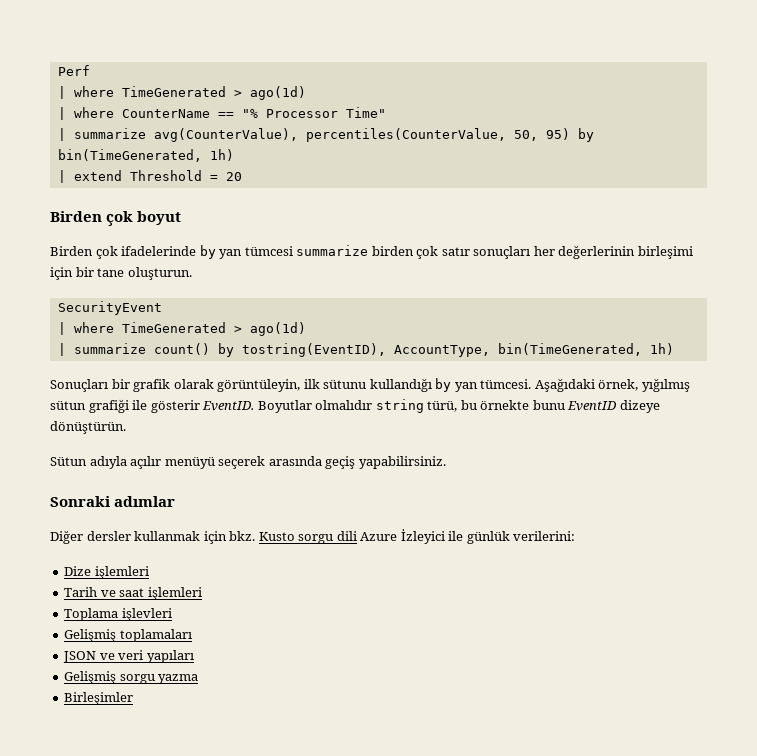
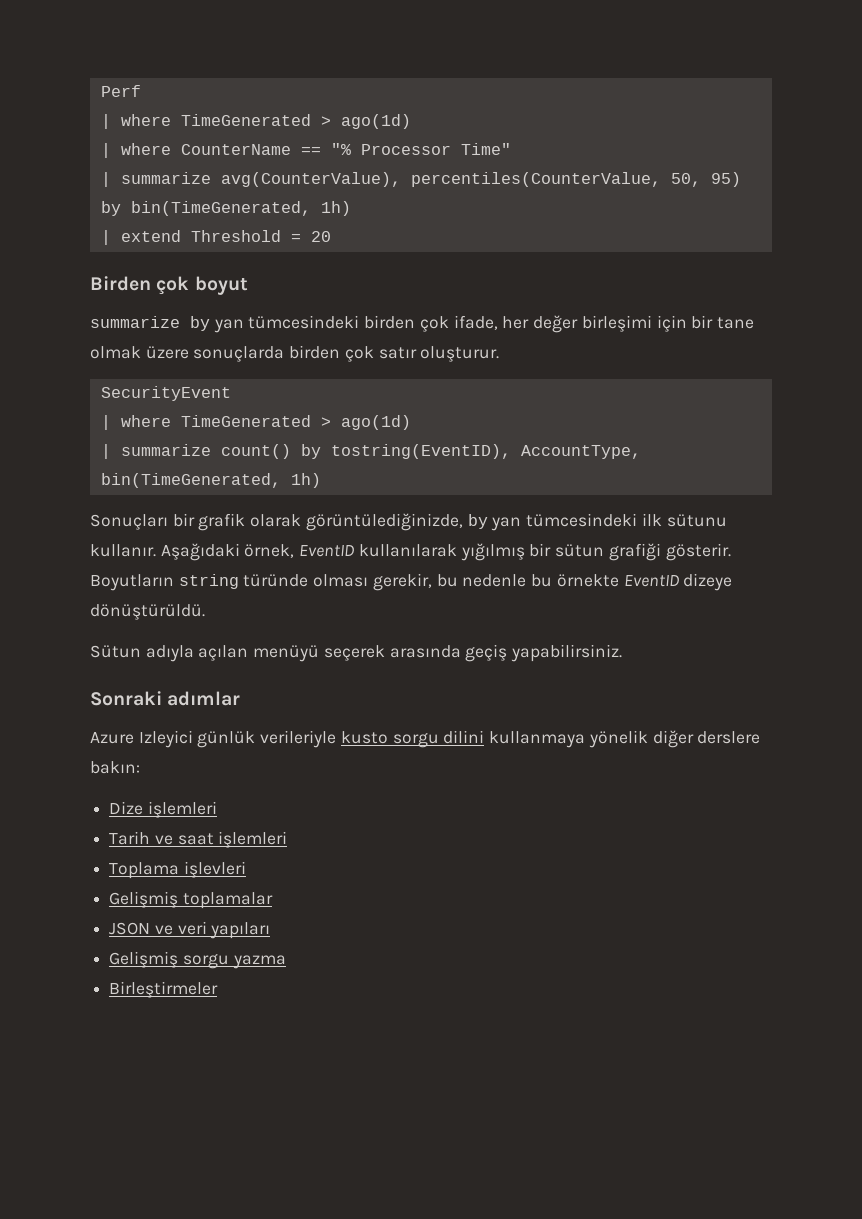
[50,245,693,259] [50,267,192,280] Birden çok ifadelerinde by yan tümcesi summarize birden çok satır sonuçları her değerlerinin birleşimi için bir tane oluşturun. -> [90,315,754,333] [90,345,500,362] summarize by yan tümcesindeki birden çok ifade, her değer birleşimi için bir tane olmak üzere sonuçlarda birden çok satır oluşturur.
[217,378,690,392] [50,399,458,413] görüntüleyin, ilk sütunu kullandığı by yan tümcesi. Aşağıdaki örnek, yığılmış sütun grafiği ile gösterir EventID. Boyutlar olmalıdır string türü, -> [305,513,727,531] [90,543,731,561] [90,573,527,591] görüntülediğinizde, by yan tümcesindeki ilk sütunu kullanır. Aşağıdaki örnek, EventID kullanılarak yığılmış bir sütun grafiği gösterir. Boyutların string türünde olması gerekir, bu nedenle
[532,400,565,410] bunu -> (619, 580) none
[50,421,126,434] dönüştürün. -> [90,604,205,620] dönüştürüldü.
[130,456,162,469] açılır -> [198,645,249,661] açılan
[50,529,576,544] Diğer dersler kullanmak için bkz. Kusto sorgu dili Azure İzleyici ile günlük verilerini: -> [90,730,761,748] [90,761,140,774] Azure Izleyici günlük verileriyle kusto sorgu dilini kullanmaya yönelik diğer derslere bakın:
[119,629,192,642] toplamaları -> [182,892,273,909] toplamalar
[64,692,134,705] Birleşimler -> [109,981,219,998] Birleştirmeler

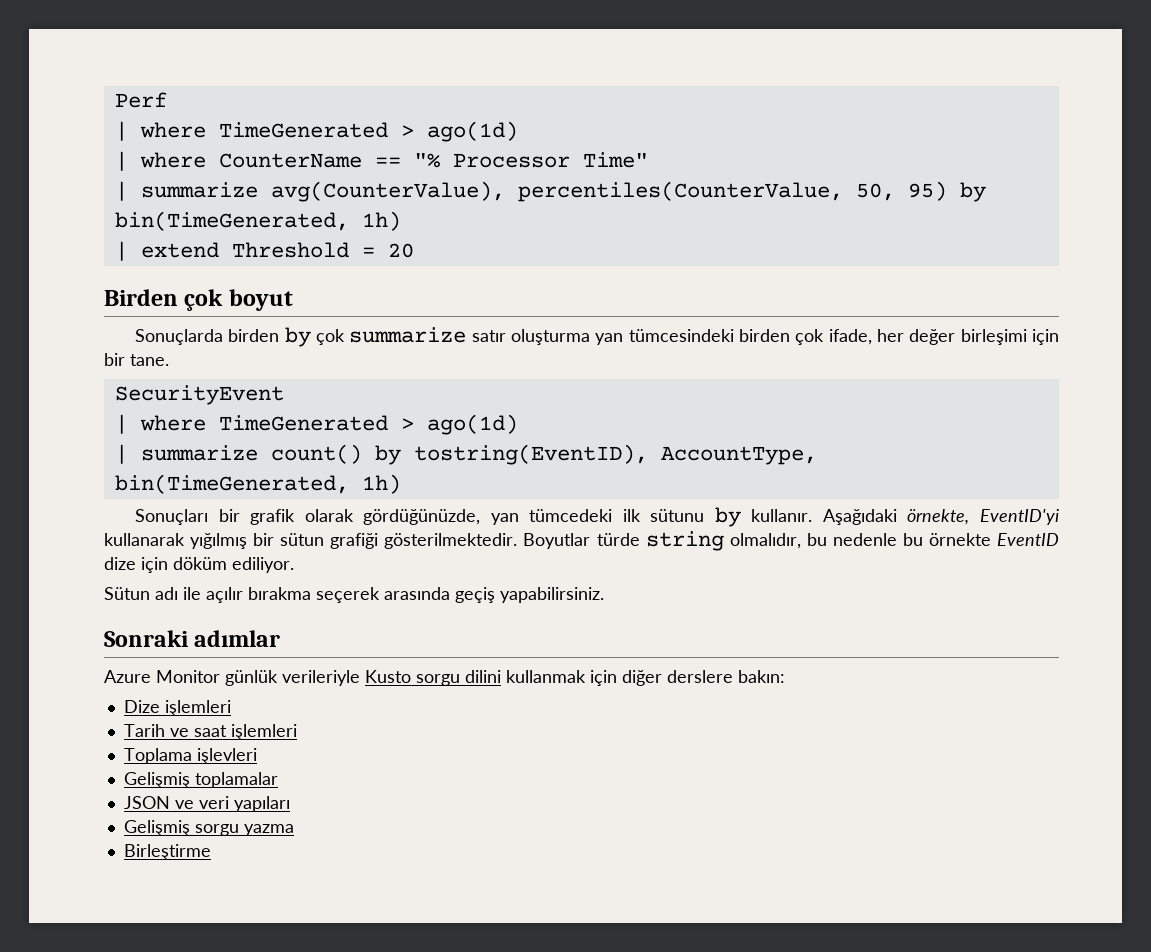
[90,316,210,331] summarize by -> [135,327,591,347] Sonuçlarda birden by çok summarize satır oluşturma
[716,317,754,329] [90,345,500,362] tane olmak üzere sonuçlarda birden çok satır oluşturur. -> [130,354,169,366] tane.
[305,513,638,531] görüntülediğinizde, by yan tümcesindeki -> [363,509,613,525] gördüğünüzde, yan tümcedeki
(727, 520) none -> [714,507,741,527] by
[244,544,457,558] örnek, EventID kullanılarak -> [907,509,1059,525] [104,533,185,546] örnekte, EventID'yi kullanarak
[665,543,731,561] [90,573,432,591] gösterir. Boyutların string türünde olması gerekir, -> [384,531,801,551] gösterilmektedir. Boyutlar türde string olmalıdır,
[683,573,733,591] [90,604,205,620] [90,645,320,662] dizeye dönüştürüldü. // Sütun adıyla açılan menüyü -> [104,557,294,573] [104,587,311,603] dize için döküm ediliyor. // Sütun adı ile açılır bırakma
[138,730,193,748] Izleyici -> [156,670,220,683] Monitor
[340,731,388,744] kusto -> [365,670,411,683] Kusto
[489,730,648,748] kullanmaya yönelik -> [506,670,617,686] kullanmak için
[109,981,219,998] Birleştirmeler -> [123,844,211,860] Birleştirme

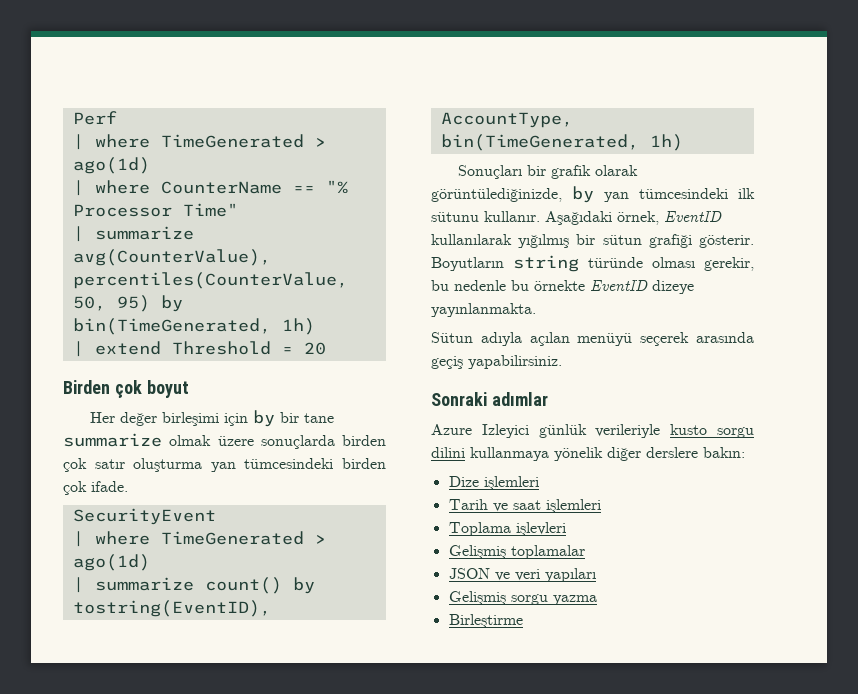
[135,327,467,347] Sonuçlarda birden by çok summarize -> [90,410,335,427] [63,433,386,449] [63,458,87,472] Her değer birleşimi için by bir tane summarize olmak üzere sonuçlarda birden çok
[828,329,1059,345] [104,353,169,366] ifade, her değer birleşimi için bir tane. -> [91,481,128,492] ifade.
[363,509,613,525] gördüğünüzde, yan tümcedeki -> [431,186,728,203] görüntülediğinizde, by yan tümcesindeki
[714,507,741,527] by -> (479, 217) none
[907,509,1059,525] [104,533,185,546] örnekte, EventID'yi kullanarak -> [617,211,722,225] [431,234,512,245] örnek, EventID kullanılarak
[384,531,801,551] gösterilmektedir. Boyutlar türde string olmalıdır, -> [699,235,754,248] [431,255,754,272] gösterir. Boyutların string türünde olması gerekir,
[104,557,294,573] [104,587,311,603] dize için döküm ediliyor. // Sütun adı ile açılır bırakma -> [652,280,694,294] [431,303,536,317] [431,332,633,346] dizeye yayınlanmakta. // Sütun adıyla açılan menüyü
[156,670,220,683] Monitor -> [481,424,529,438] Izleyici
[365,670,411,683] Kusto -> [670,424,708,435] kusto
[506,670,617,686] kullanmak için -> [470,447,603,461] kullanmaya yönelik

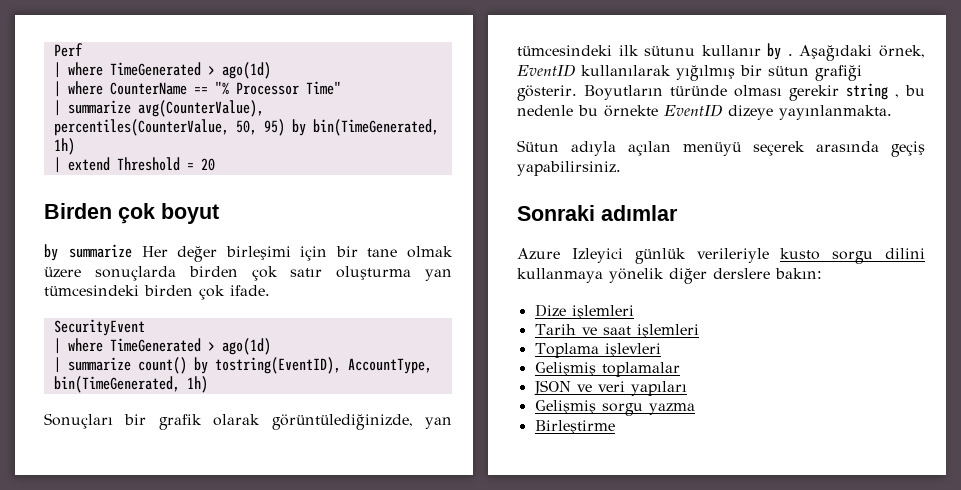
(189, 389) none -> [44,244,133,261] by summarize
[253,410,276,427] by -> (328, 253) none
[63,433,162,447] summarize -> (398, 252) none
[572,186,594,203] by -> (413, 422) none
[484,211,540,222] kullanır. -> [701,43,793,60] kullanır by .
[513,255,579,272] string -> (663, 92) none
[704,257,754,271] gerekir, -> [788,83,899,101] gerekir string ,

